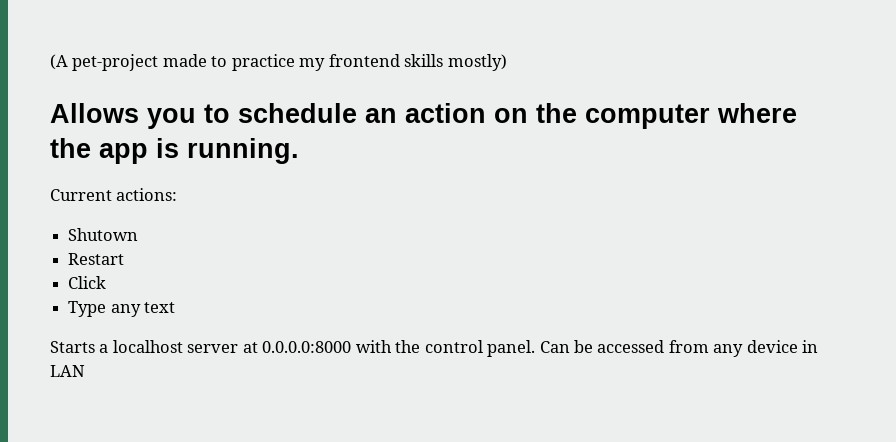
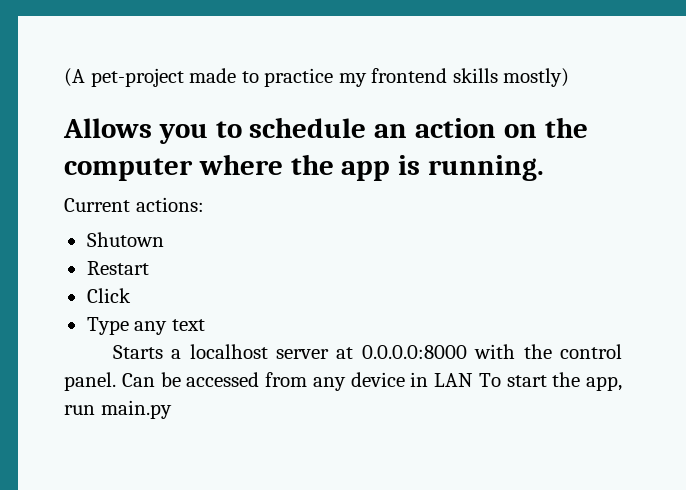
(85, 371) none -> [478,372,622,391] [64,400,172,419] To start the app, run main.py

